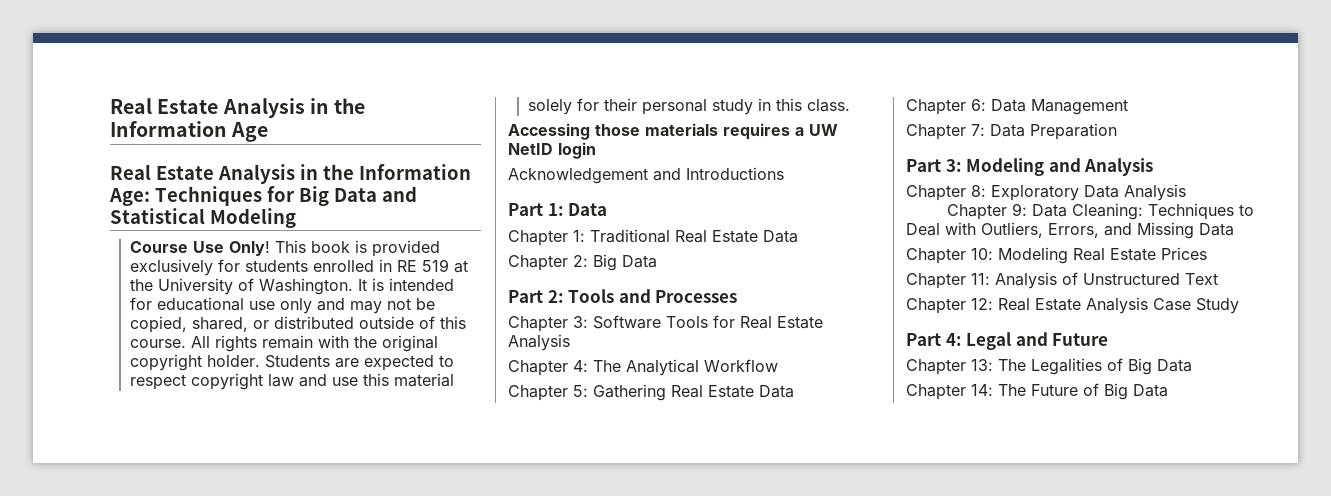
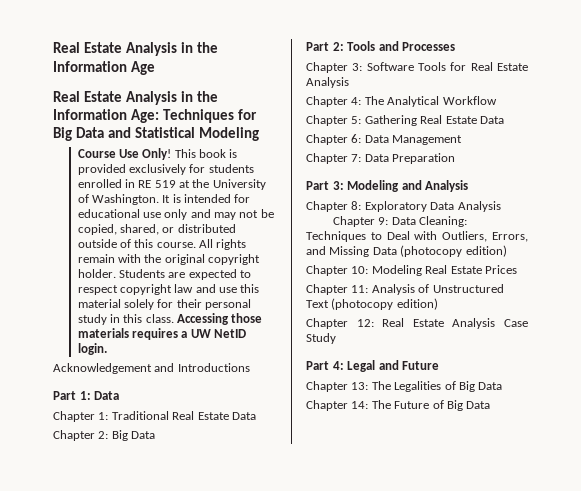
(851, 105) // -> (174, 318) none
[558,142,596,159] login -> [77,343,107,355] login.
(1234, 229) none -> [400,245,507,257] (photocopy edition)
(1218, 279) none -> [331,298,438,310] (photocopy edition)

